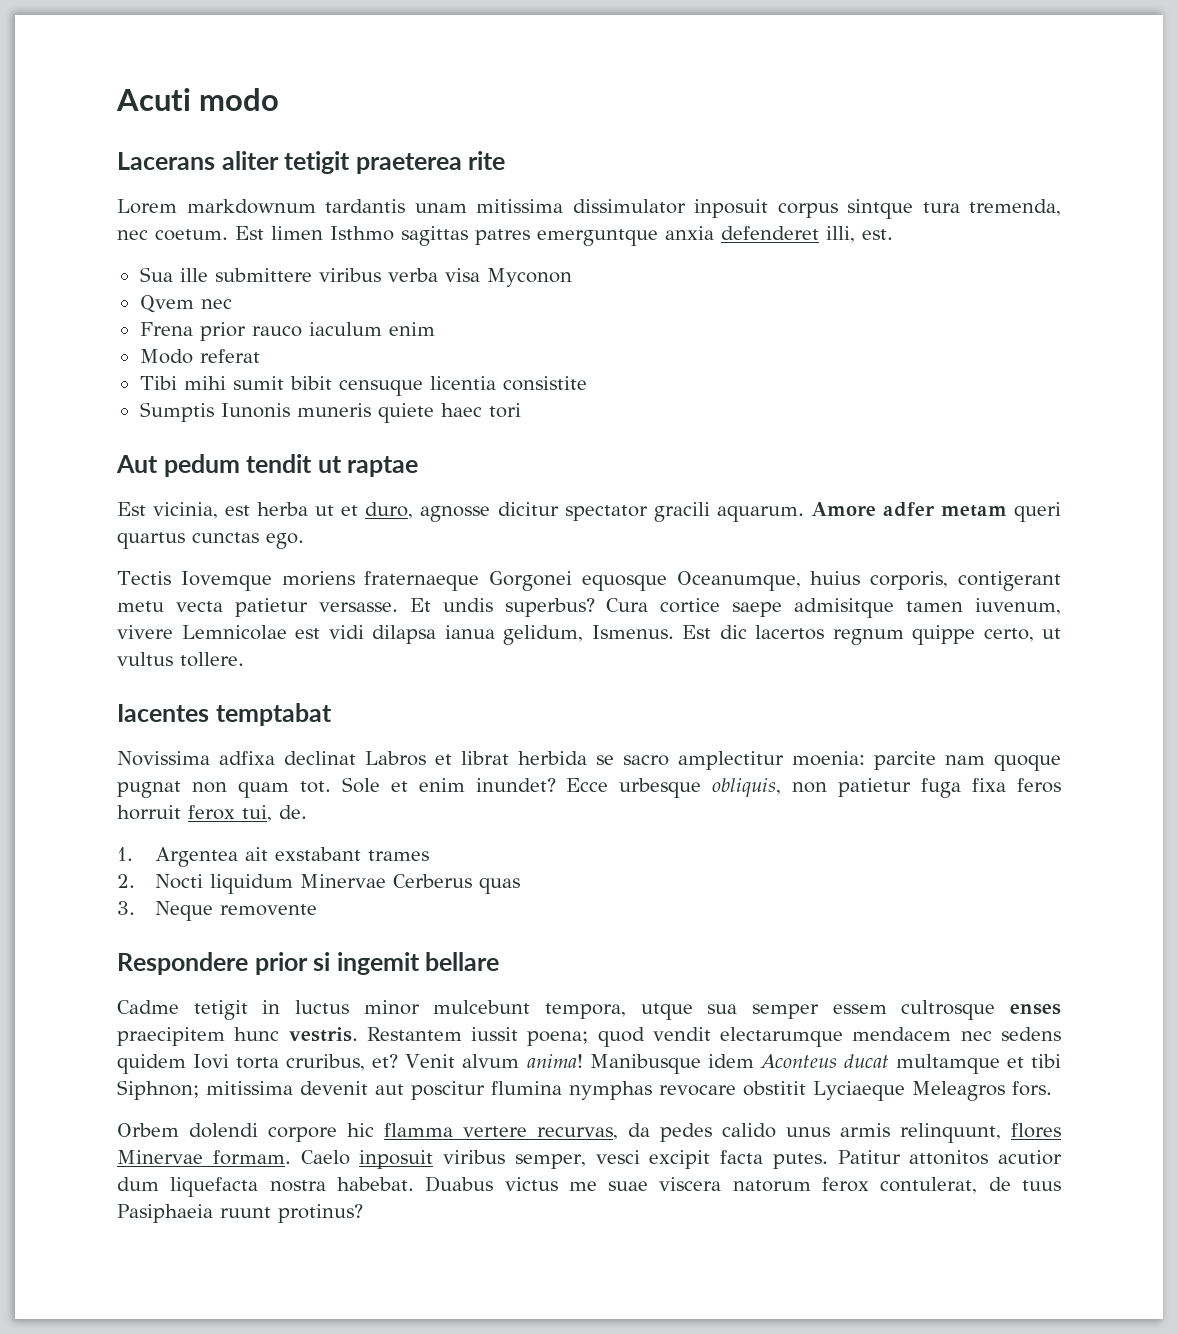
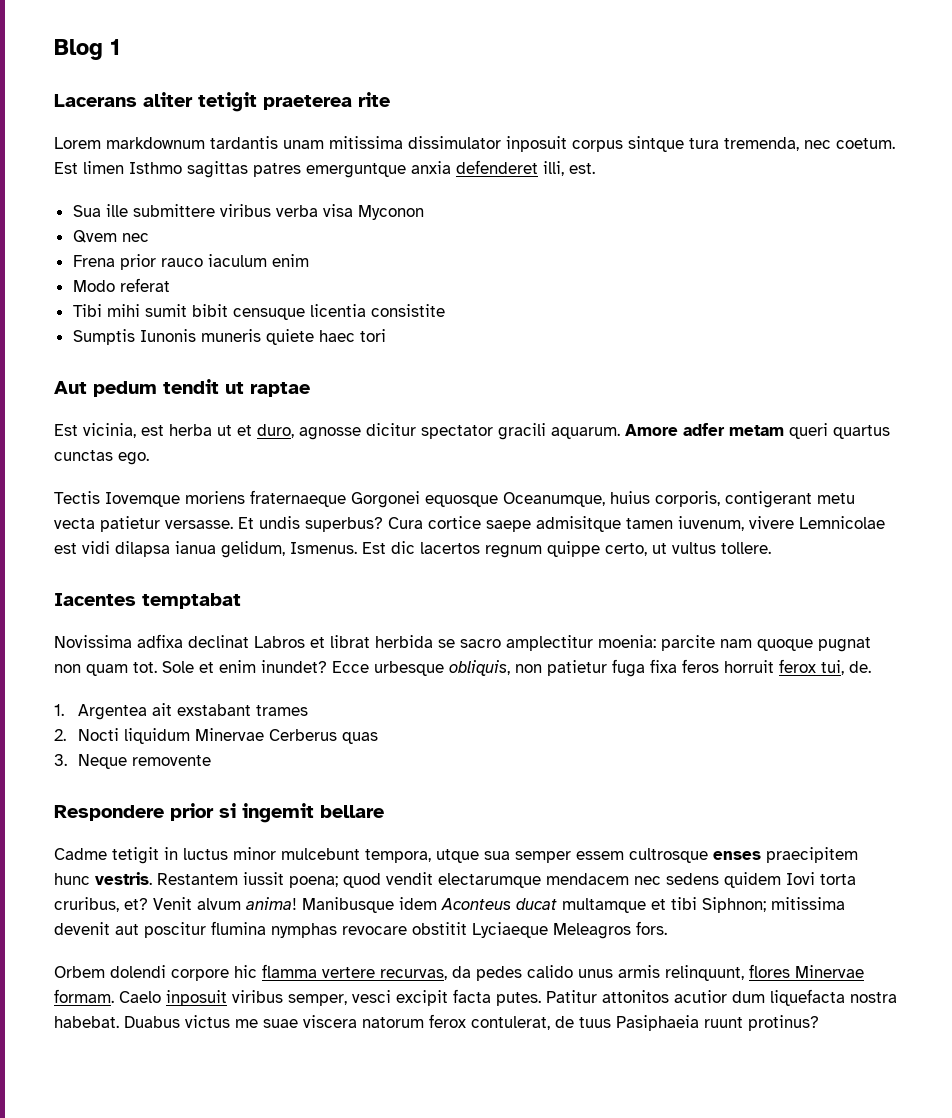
[116,88,280,111] Acuti modo -> [54,39,120,60] Blog 1

